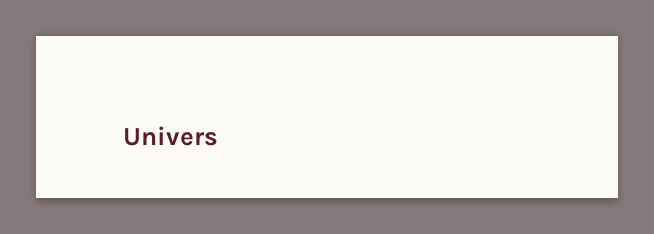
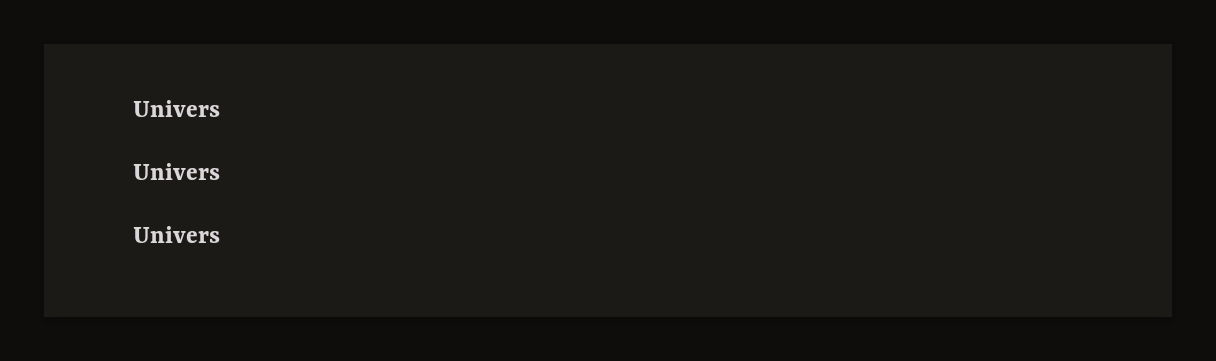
[123,126,218,146] Univers -> [133,100,220,117] [133,163,220,180] [133,226,220,243] Univers // Univers // Univers

